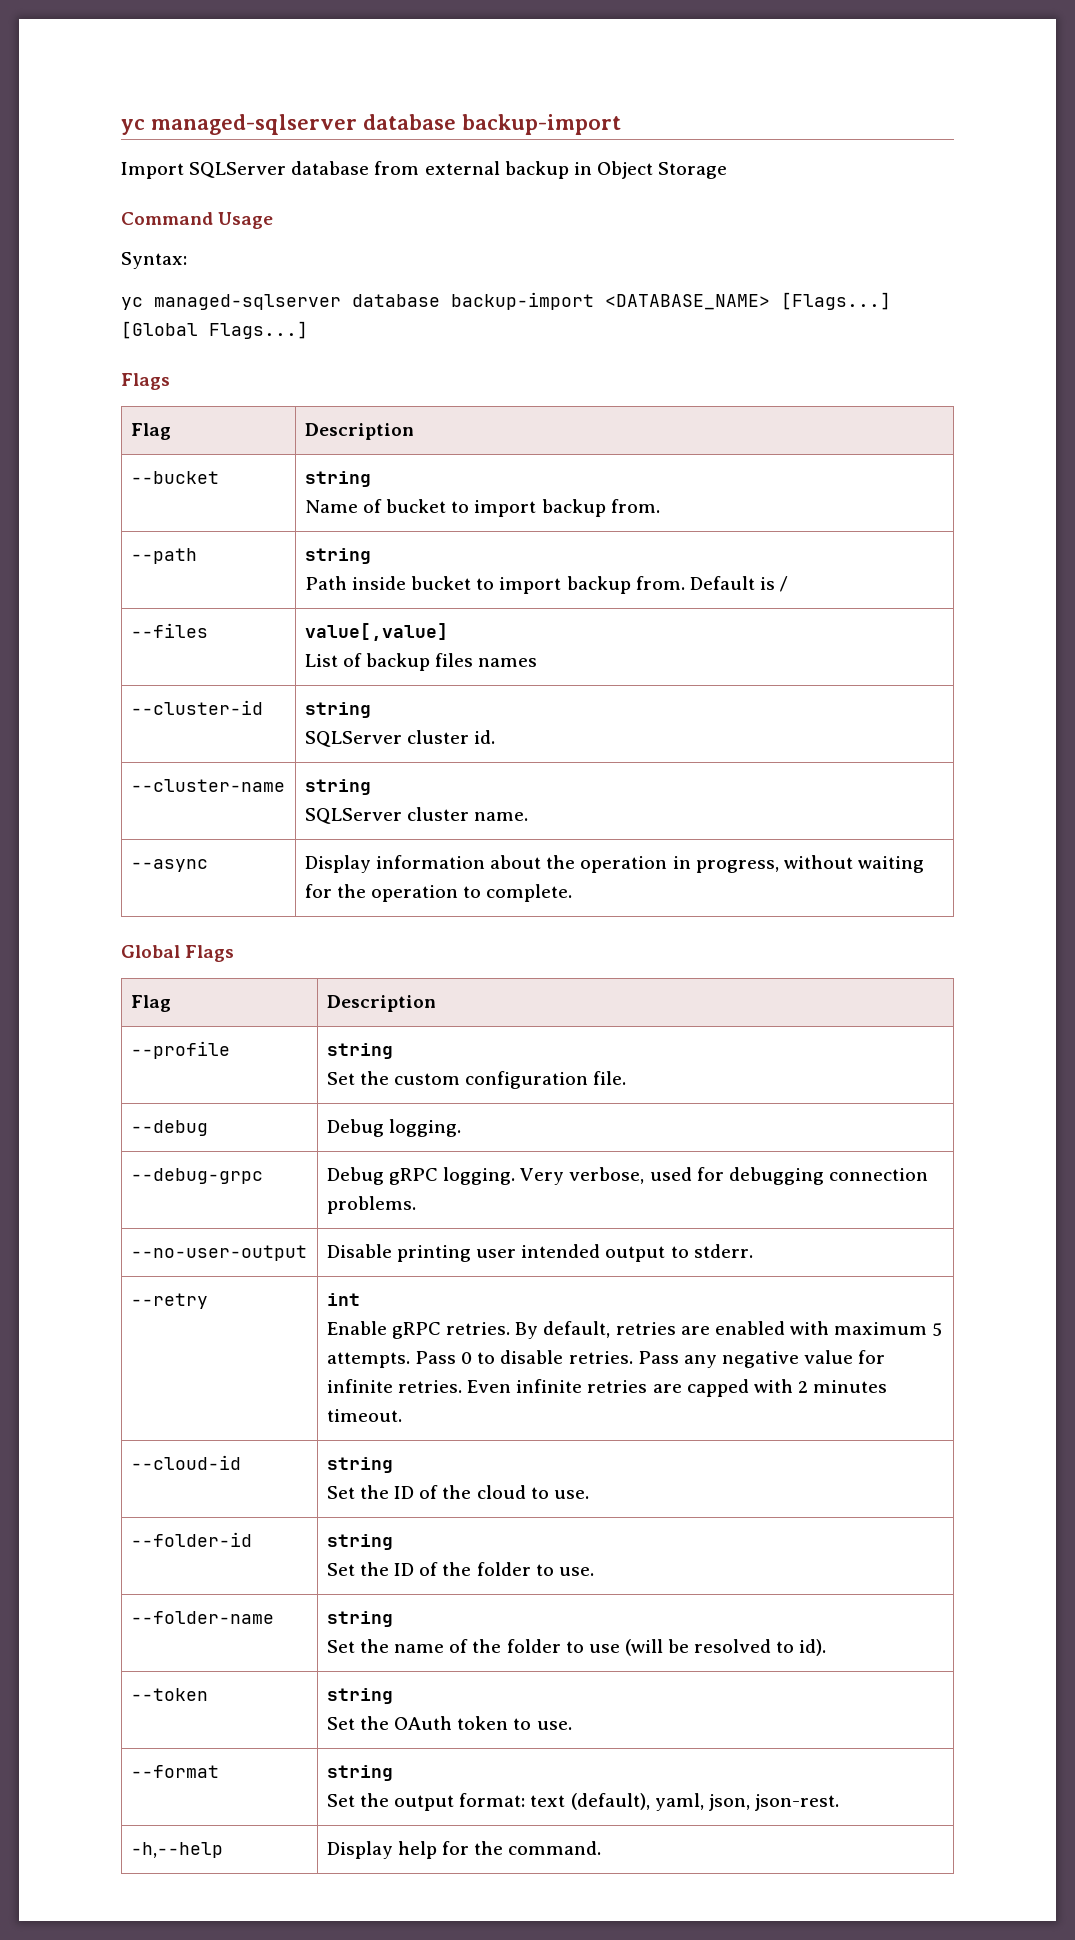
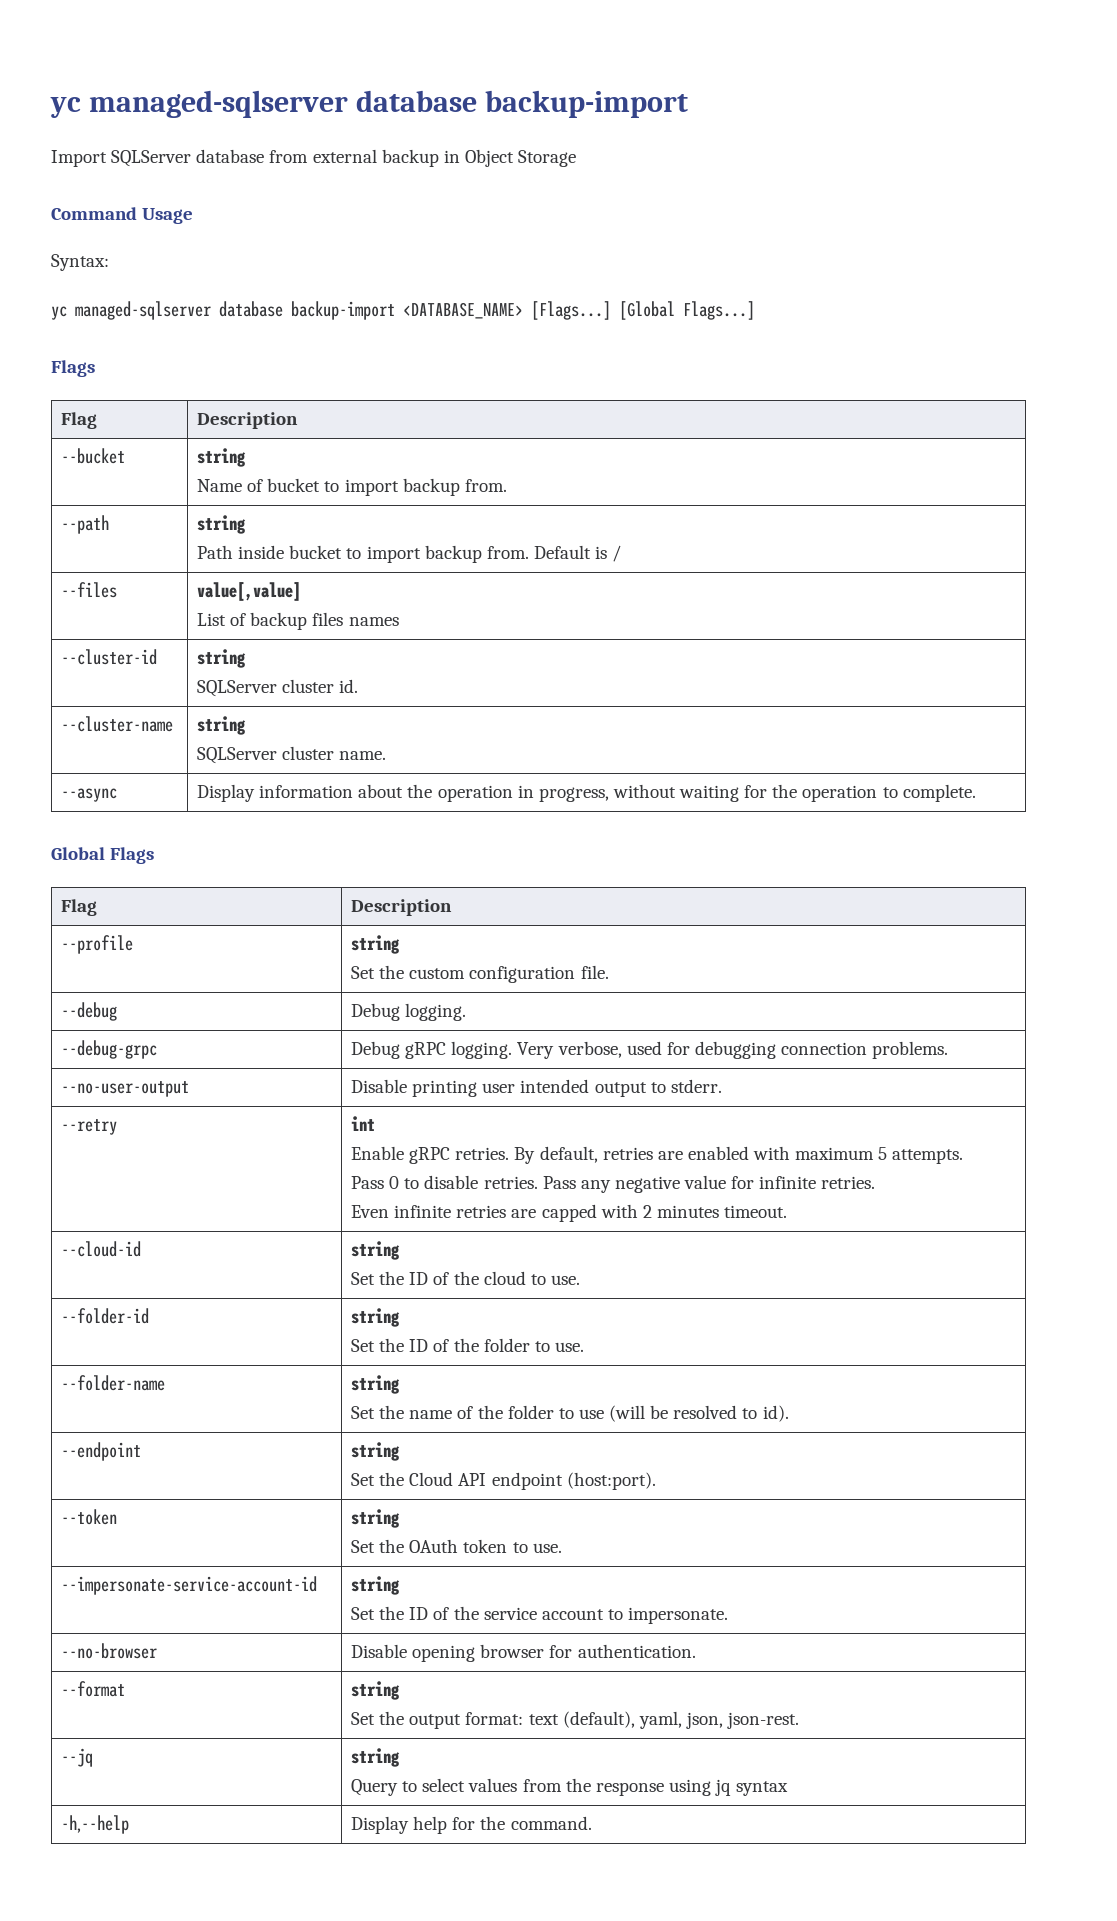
(410, 1360) none -> (964, 1156) //
(463, 1386) none -> (876, 1182) //
(827, 1647) none -> [60,1442,141,1461] [350,1442,400,1461] [350,1472,656,1490] // --endpoint | string // Set the Cloud API endpoint (host:port).
(572, 1725) none -> [60,1576,317,1595] [350,1576,400,1595] [350,1606,729,1624] [60,1643,157,1659] [350,1644,696,1662] // --impersonate-service-account-id | string // Set the ID of the service account to impersonate. // --no-browser | Disable opening browser for authentication.
(839, 1802) none -> [60,1748,93,1767] [350,1748,400,1767] [350,1778,789,1796] // --jq | string // Query to select values from the response using jq syntax

